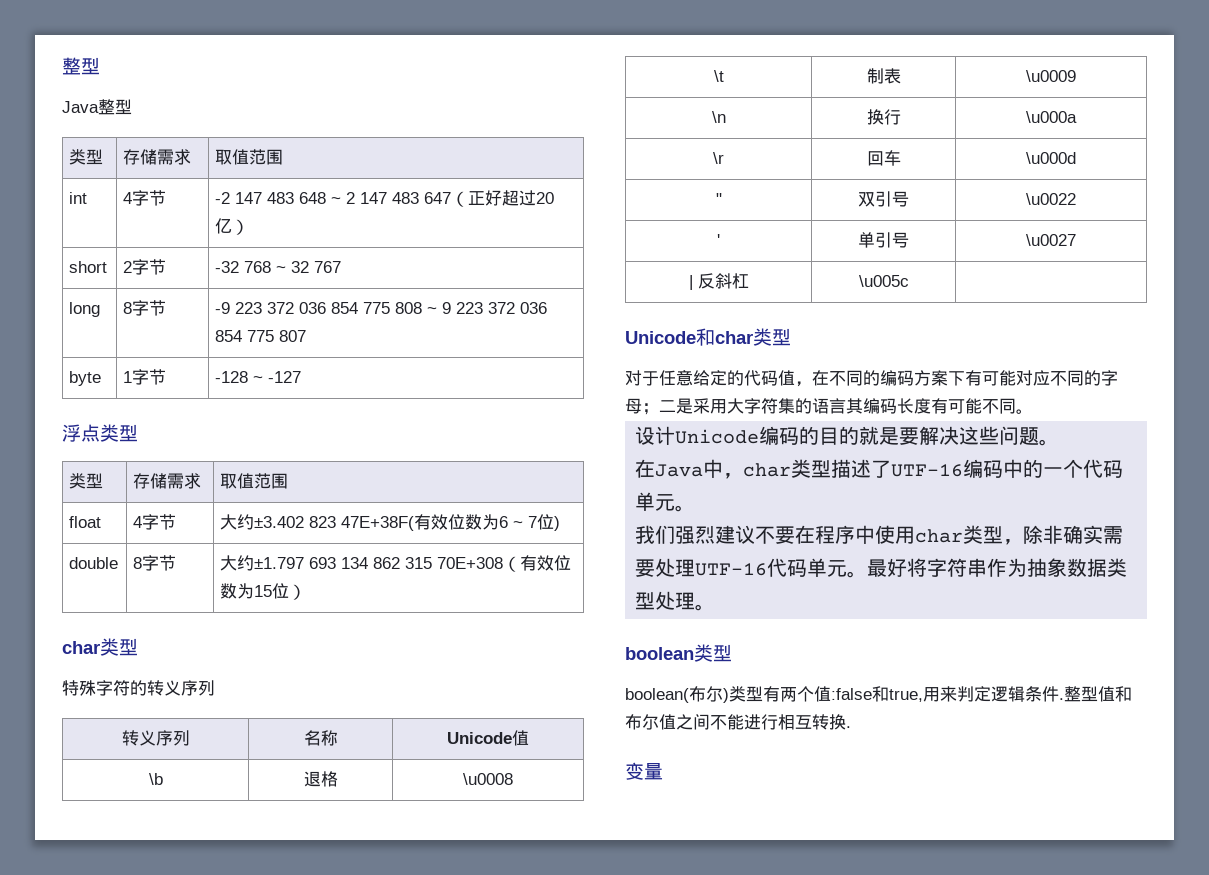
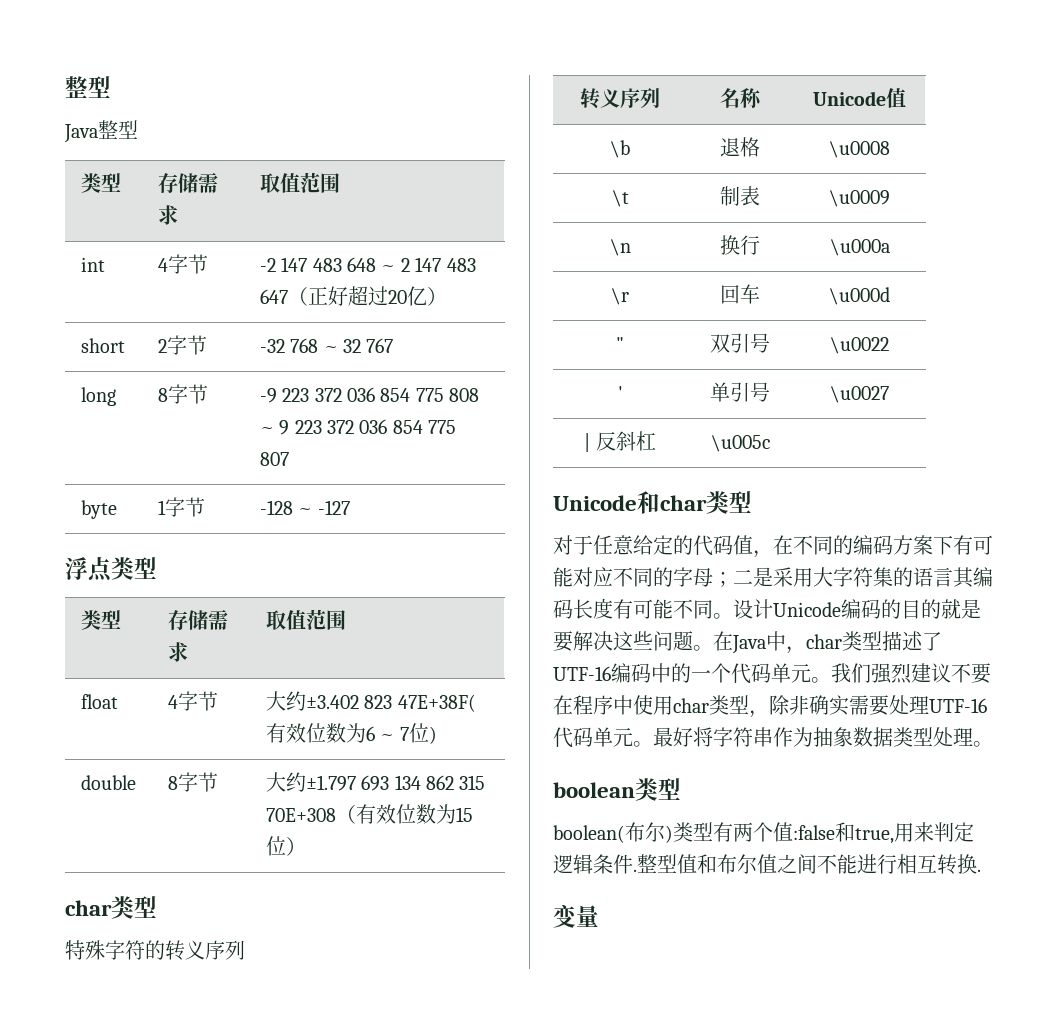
(1033, 411) // -> (733, 616) none
(1060, 442) // -> (713, 648) none
(696, 508) // -> (831, 680) none

